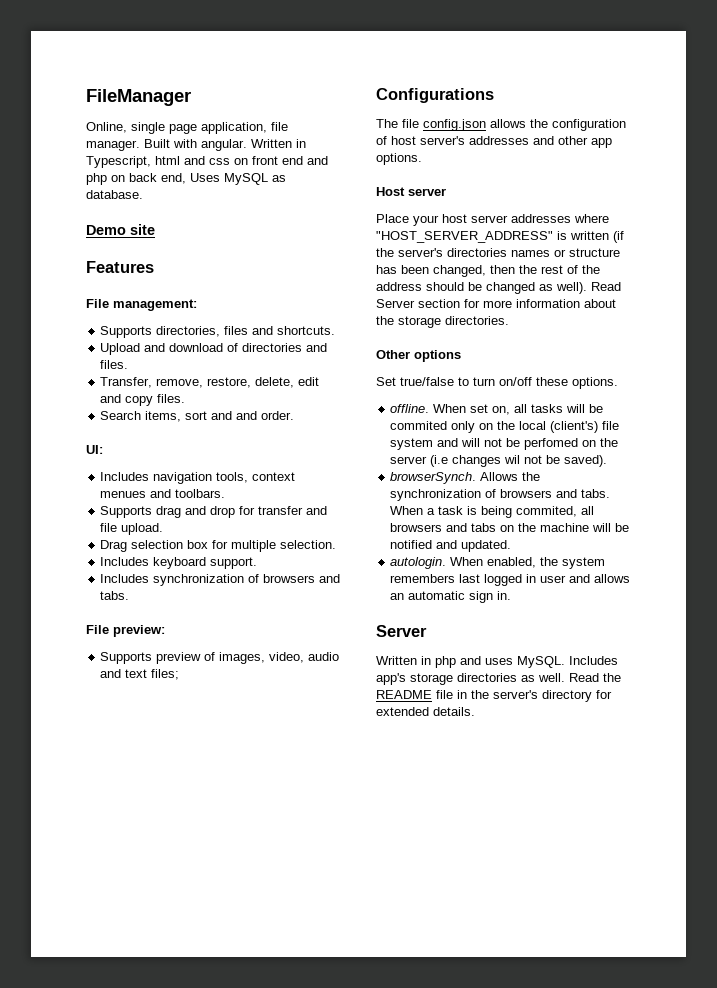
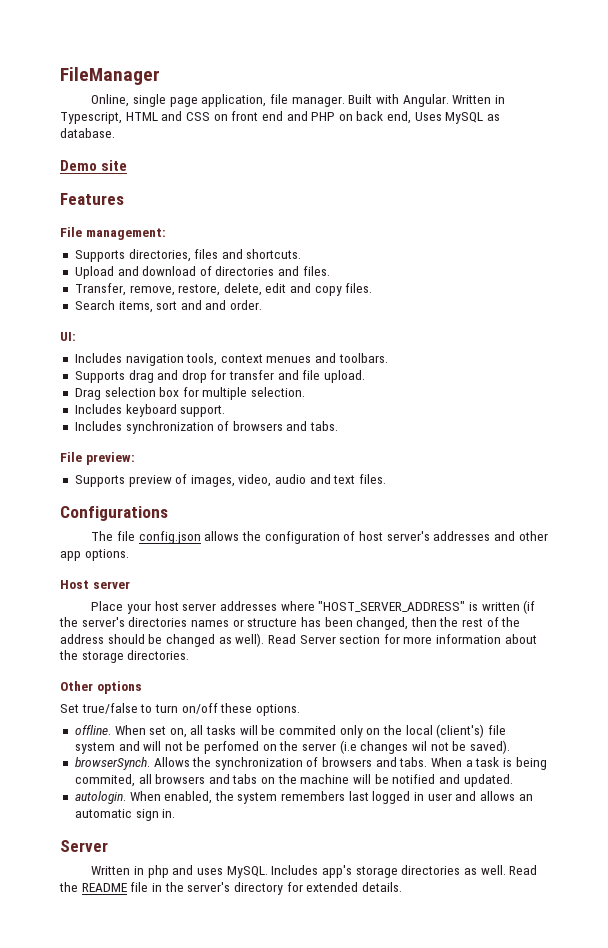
[201,139,247,151] angular. -> [402,94,449,107] Angular.
[155,156,230,165] html and css -> [125,111,210,121] HTML and CSS
[86,173,107,185] php -> [311,112,336,121] PHP
[151,669,180,680] files; -> [359,474,387,484] files.

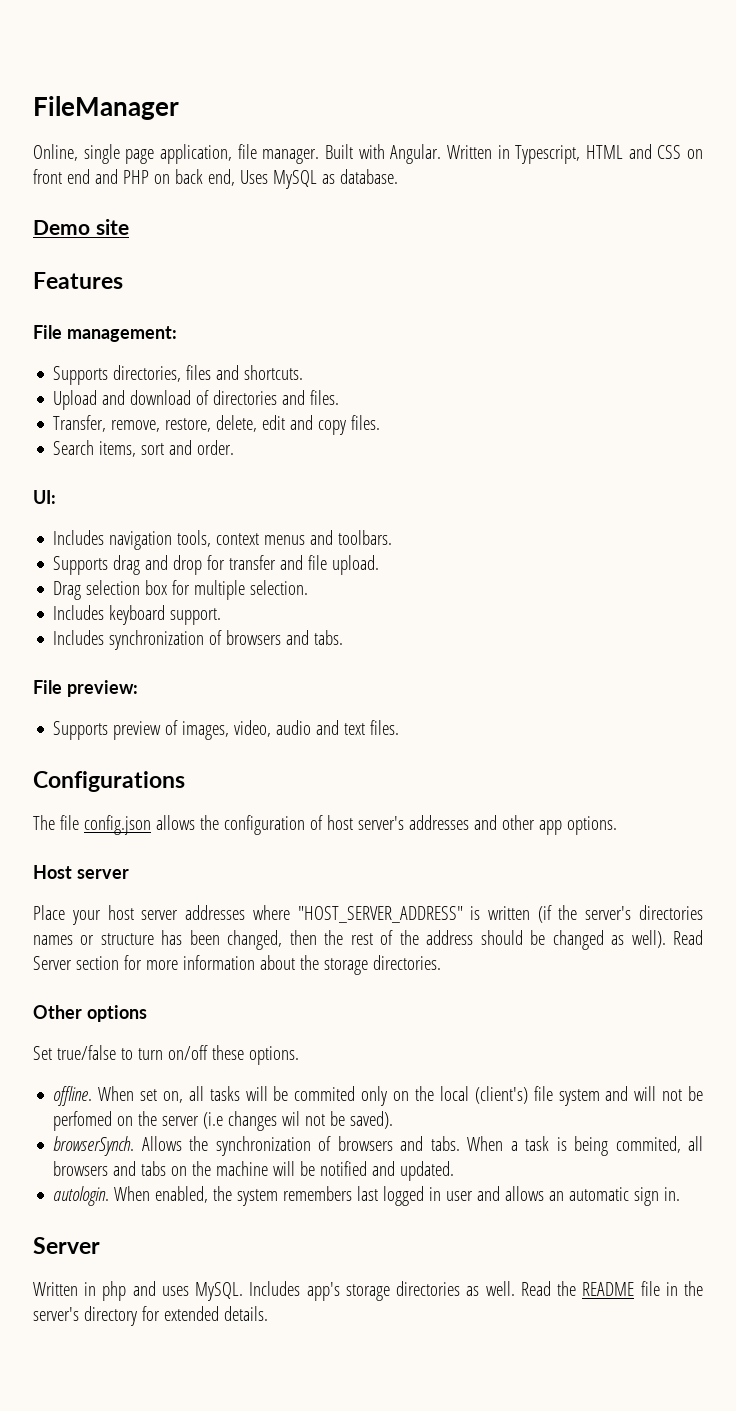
[205,300,227,310] and -> (193, 447) none
[266,356,312,363] menues -> [264,535,306,545] menus

